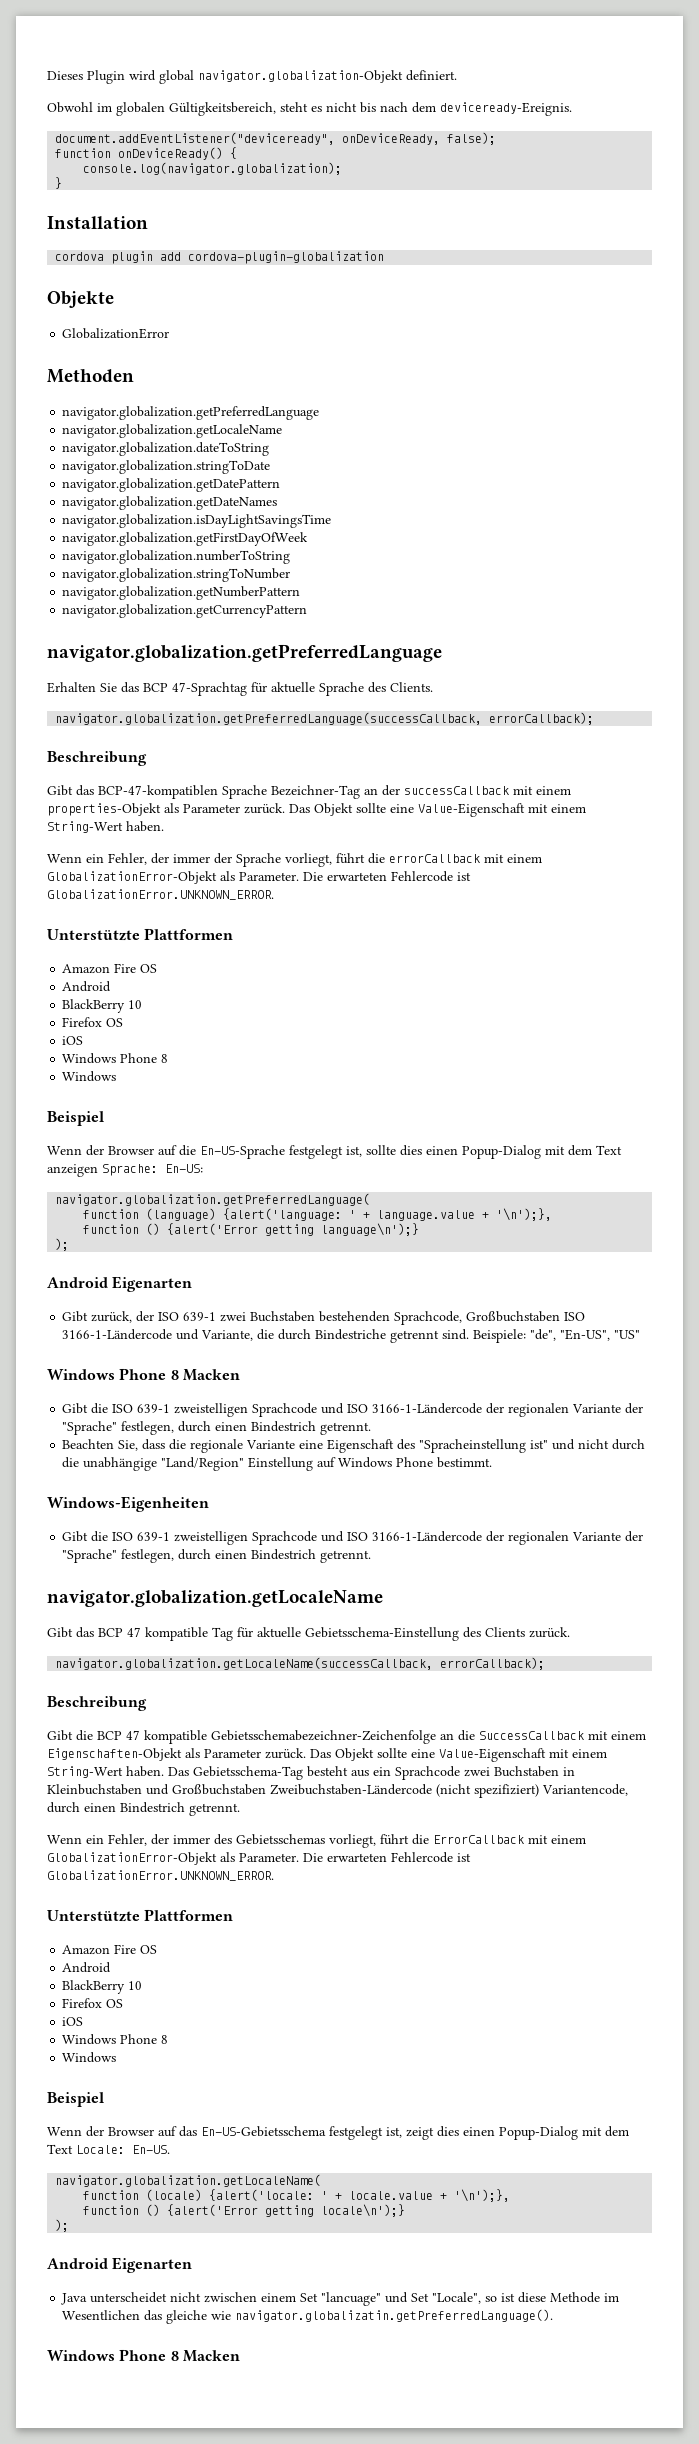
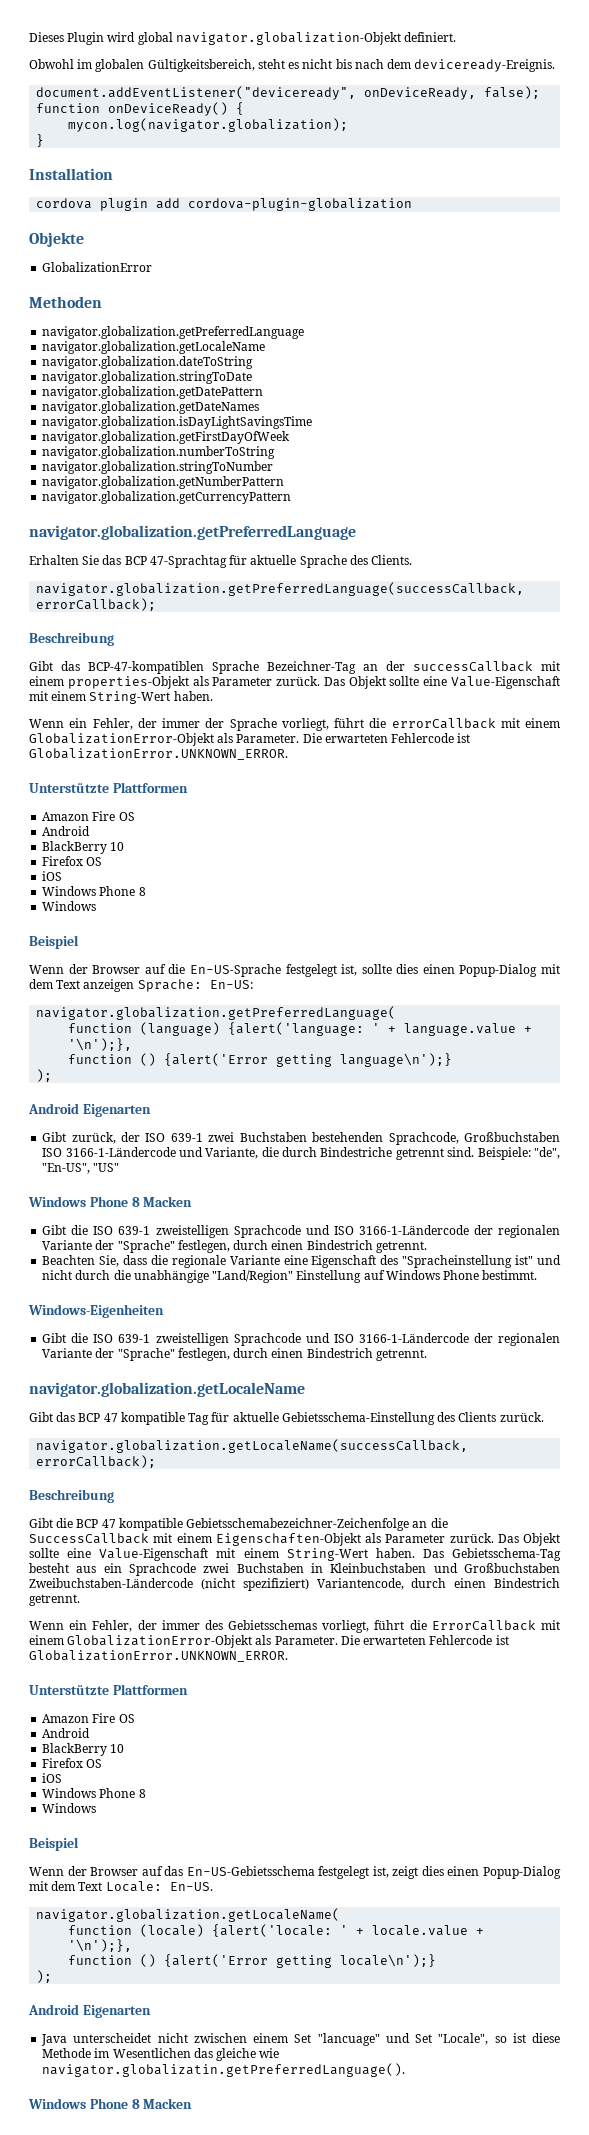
[83,162,343,175] console.log(navigator.globalization); -> [68,118,349,132] mycon.log(navigator.globalization);

